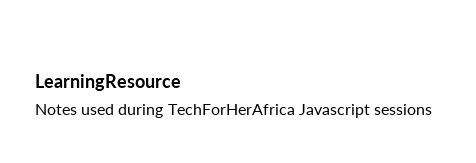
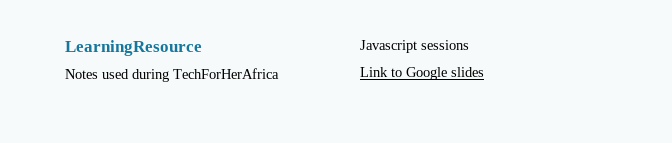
(432, 109) none -> [360,67,484,80] // Link to Google slides

